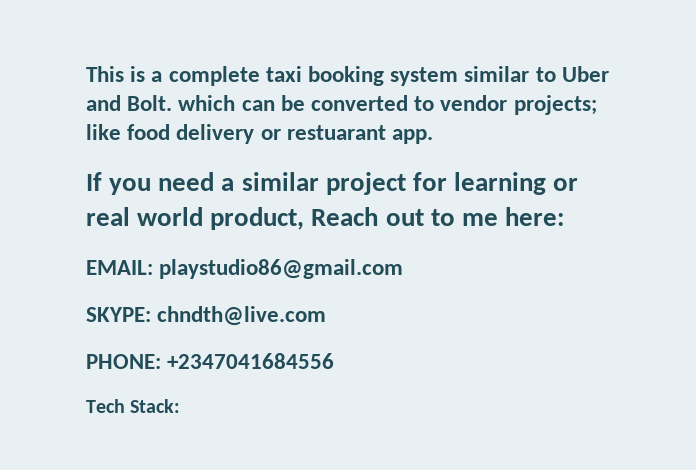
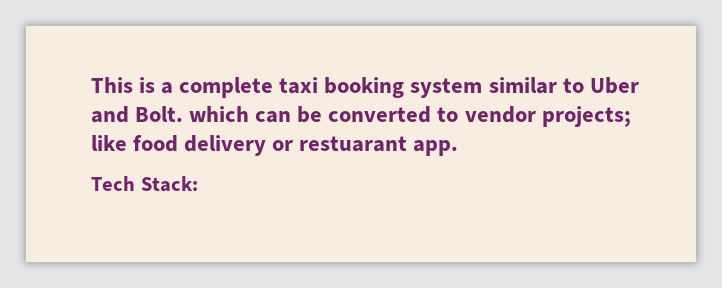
[86,172,579,195] [86,207,565,230] [86,259,404,279] [86,306,327,326] [86,353,335,369] // If you need a similar project for learning or real world product, Reach out to me here: // EMAIL: playstudio86@gmail.com // SKYPE: chndth@live.com // PHONE: +2347041684556 -> (459, 148) none

